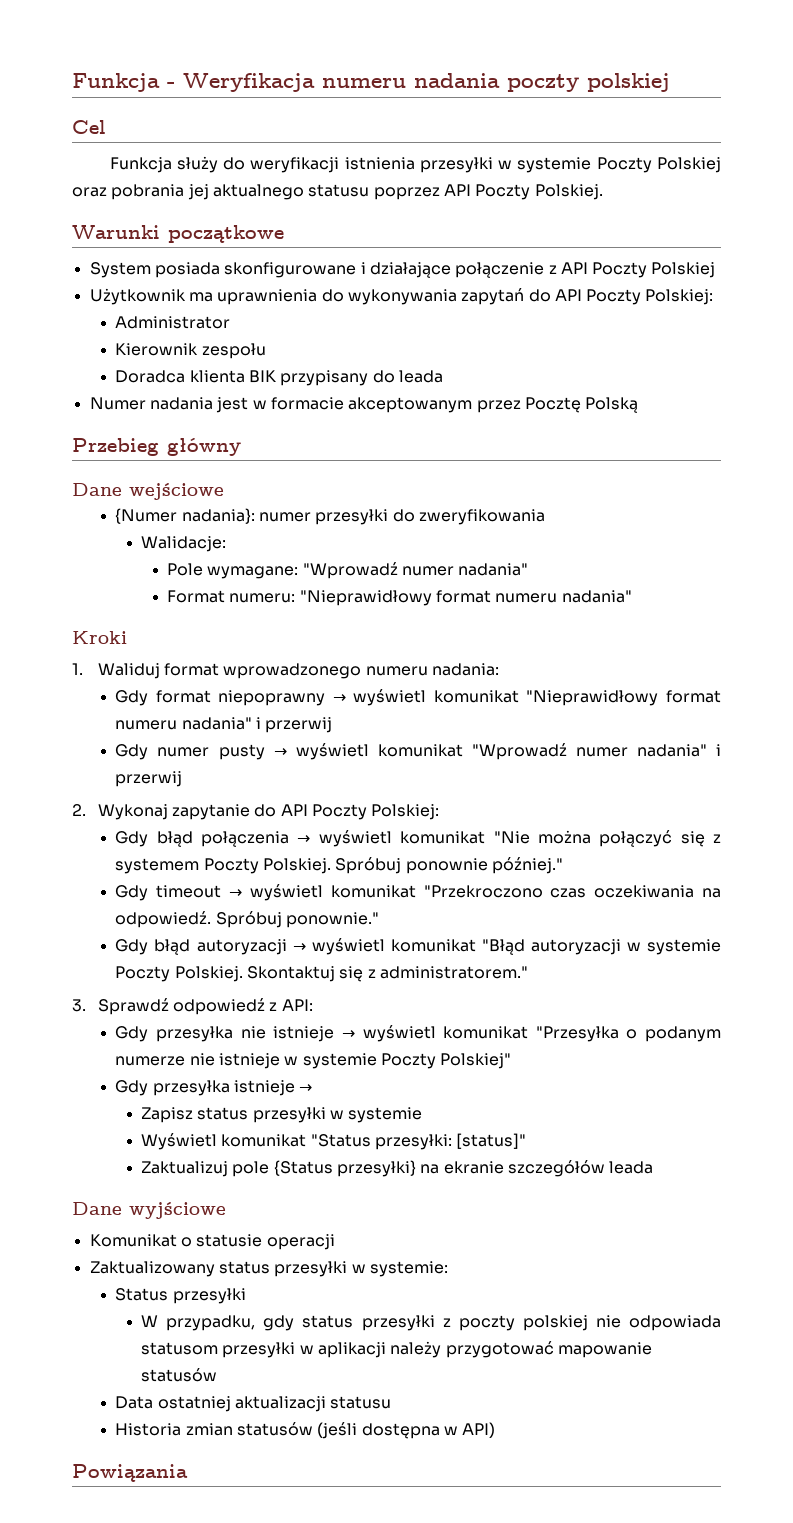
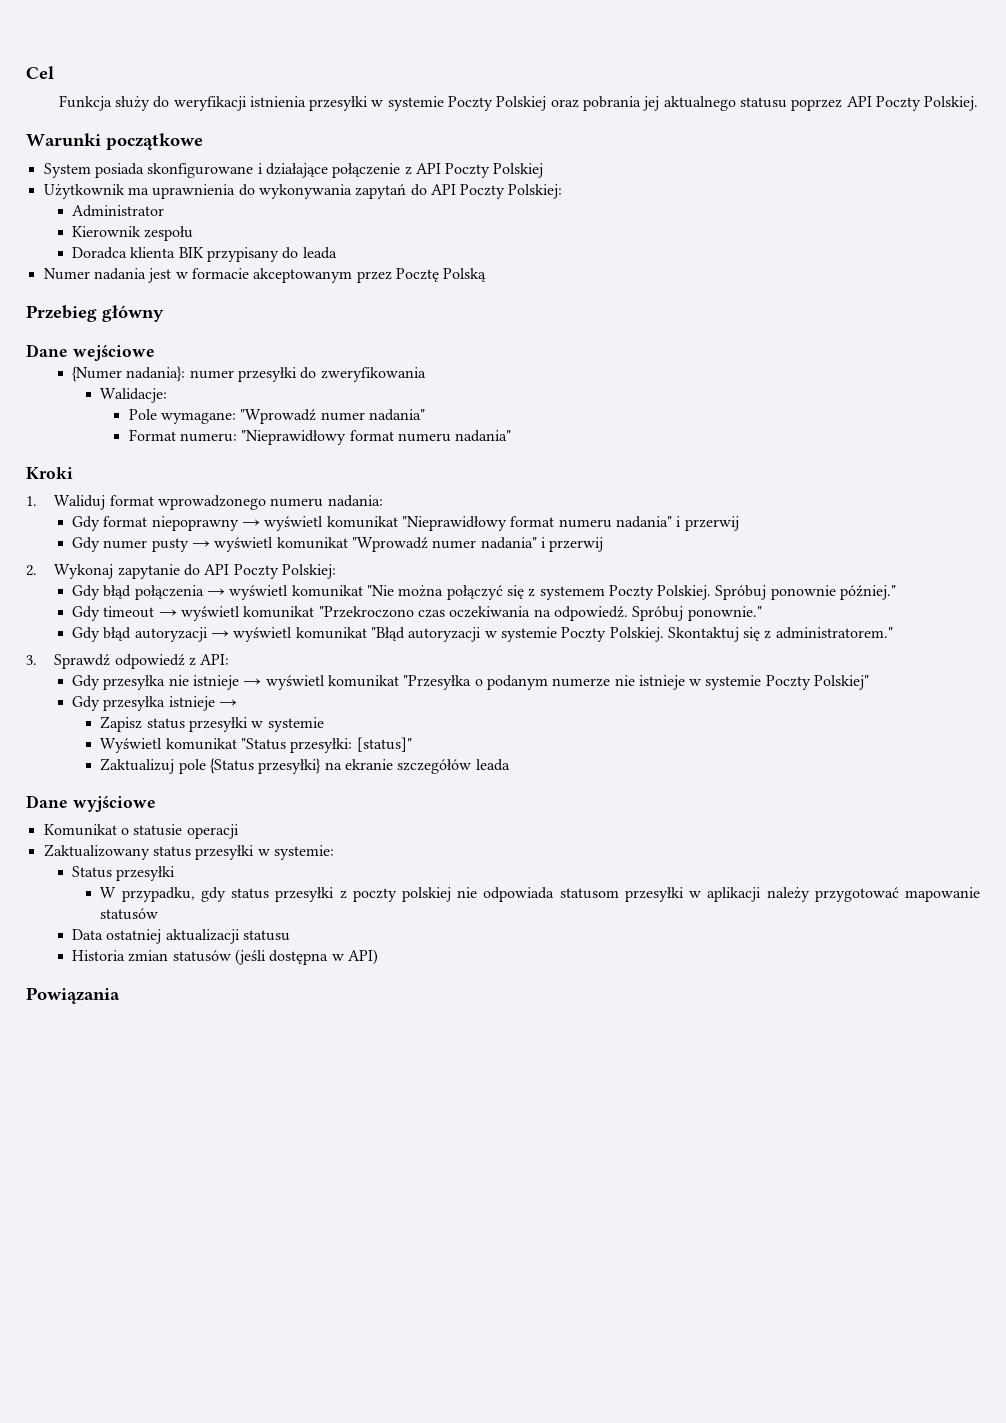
[72,73,670,92] Funkcja - Weryfikacja numeru nadania poczty polskiej // -> (26, 72) none

